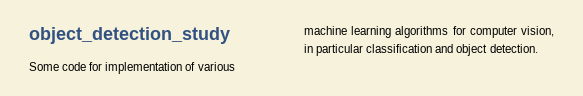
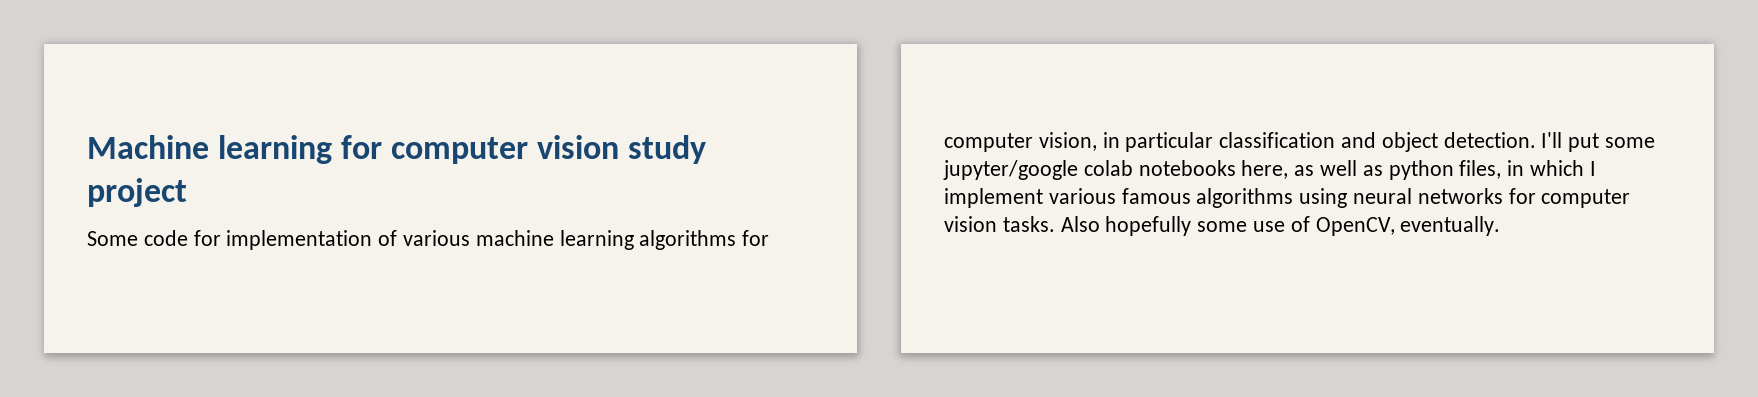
[29,27,230,44] object_detection_study -> [87,135,707,164] [87,178,187,207] Machine learning for computer vision study project
(538, 48) none -> [1541,132,1656,152] [943,160,1596,180] [944,188,1631,208] [944,216,1501,236] I'll put some jupyter/google colab notebooks here, as well as python files, in which I implement various famous algorithms using neural networks for computer vision tasks. Also hopefully some use of OpenCV, eventually.

